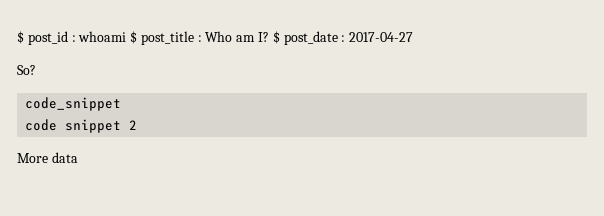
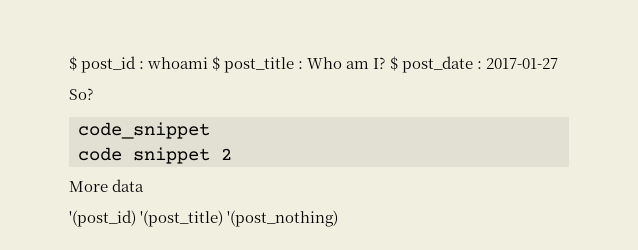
[349,32,414,42] 2017-04-27 -> [485,58,558,69] 2017-01-27
(78, 157) none -> [69,210,339,227] // '(post_id) '(post_title) '(post_nothing)

